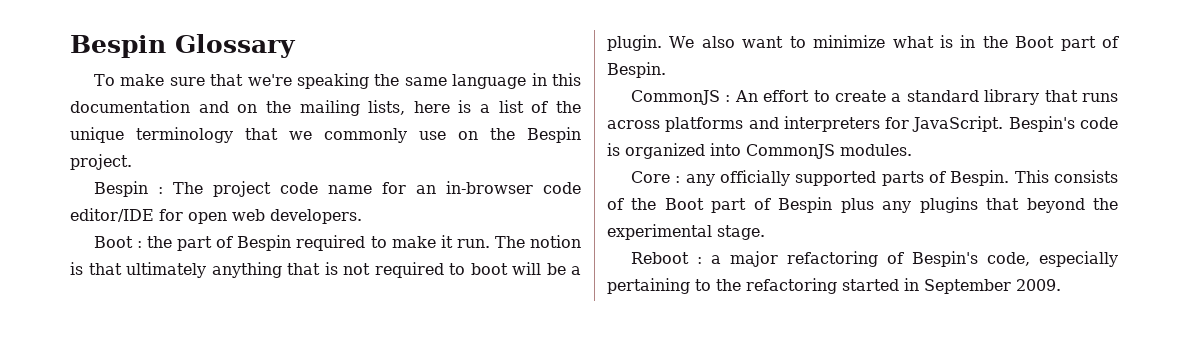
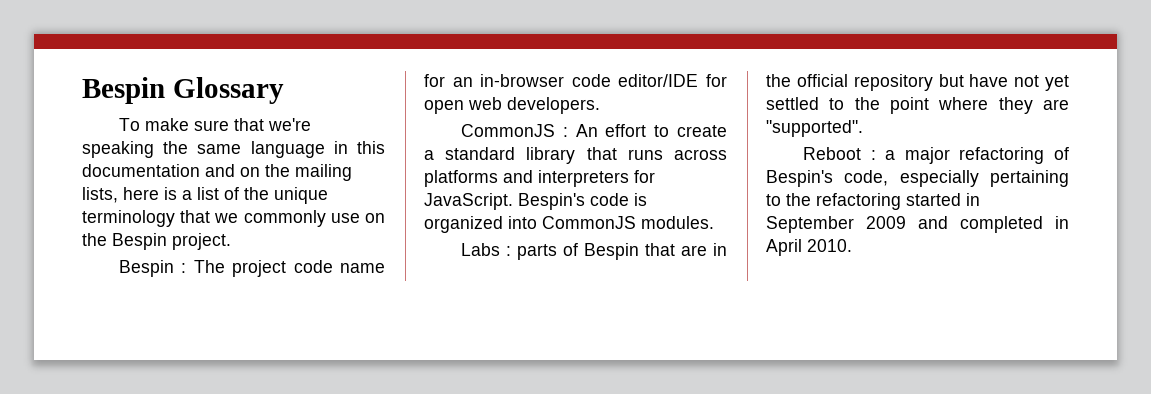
[93,235,582,251] [70,262,581,278] [607,35,1119,51] [607,62,666,78] // Boot : the part of Bespin required to make it run. The notion is that ultimately anything that is not required to boot will be a plugin. We also want to minimize what is in the Boot part of Bespin. -> (600, 105) none
[630,170,1118,186] [607,197,1118,213] [607,224,765,240] Core : any officially supported parts of Bespin. This consists of the Boot part of Bespin plus any plugins that beyond the experimental stage. -> [461,243,727,260] [766,74,1069,91] [766,97,1069,114] [766,120,863,137] Labs : parts of Bespin that are in the official repository but have not yet settled to the point where they are "supported".
[1016,279,1061,291] 2009. -> [866,216,1069,233] [766,239,852,256] 2009 and completed in April 2010.

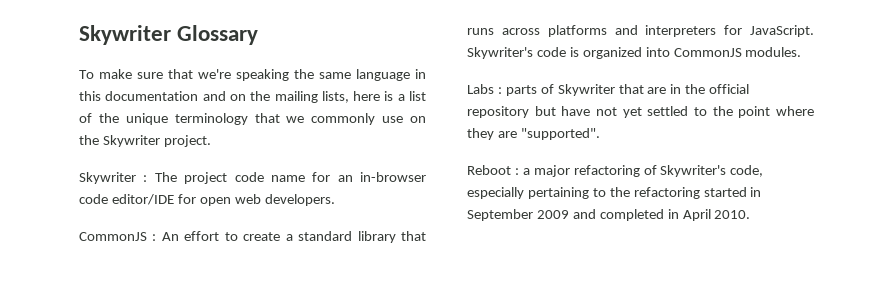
[82,77,165,104] Bespin -> [79,25,171,45] Skywriter
[112,233,167,250] Bespin -> [102,135,160,147] Skywriter
[119,260,175,277] Bespin -> [79,172,136,184] Skywriter
[518,193,585,210] Bespin's -> [467,47,533,59] Skywriter's
[584,243,640,260] Bespin -> [557,84,615,96] Skywriter
[766,170,833,187] Bespin's -> [660,165,727,177] Skywriter's

